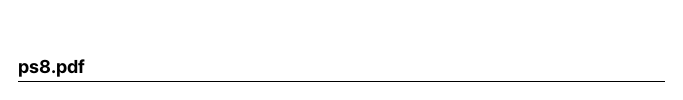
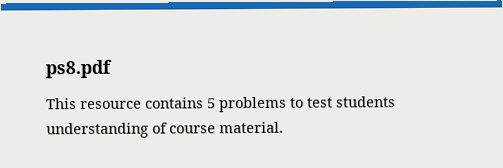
(85, 68) none -> [46,96,396,113] [46,121,284,139] // This resource contains 5 problems to test students understanding of course material.

